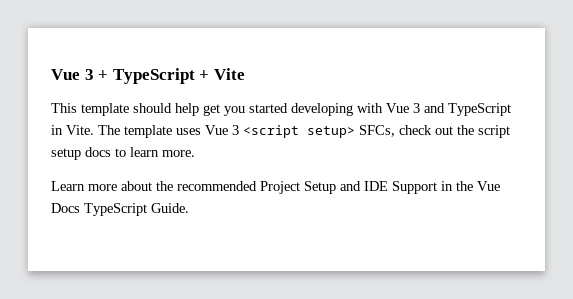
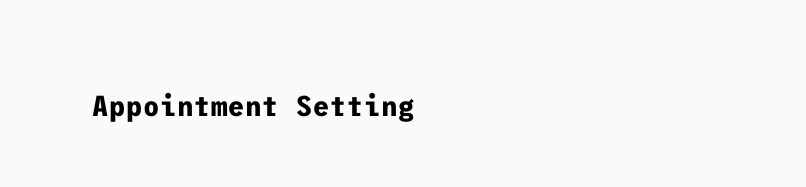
[51,68,245,84] [51,103,511,116] [51,125,510,138] [51,147,195,160] [51,181,500,194] [51,203,189,216] Vue 3 + TypeScript + Vite // This template should help get you started developing with Vue 3 and TypeScript in Vite. The template uses Vue 3 <script setup> SFCs, check out the script setup docs to learn more. // Learn more about the recommended Project Setup and IDE Support in the Vue Docs TypeScript Guide. -> [92,92,415,122] Appointment Setting

